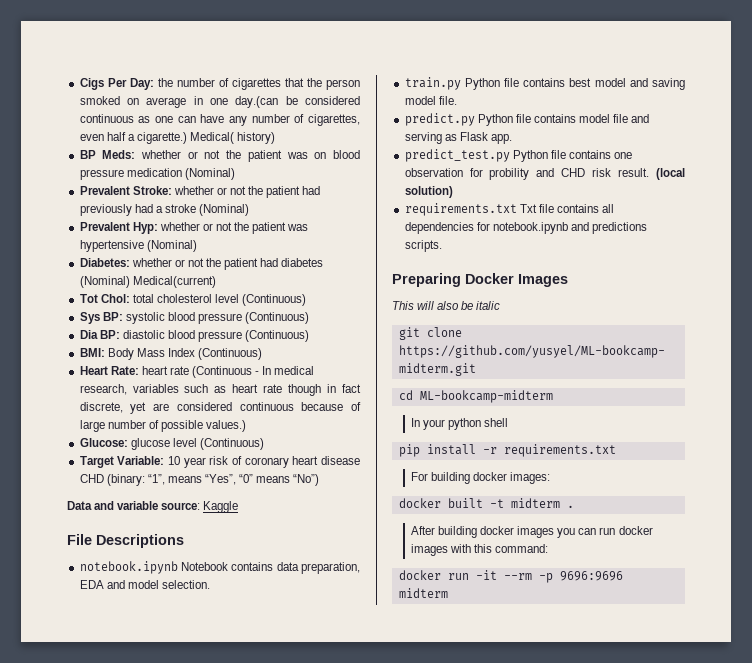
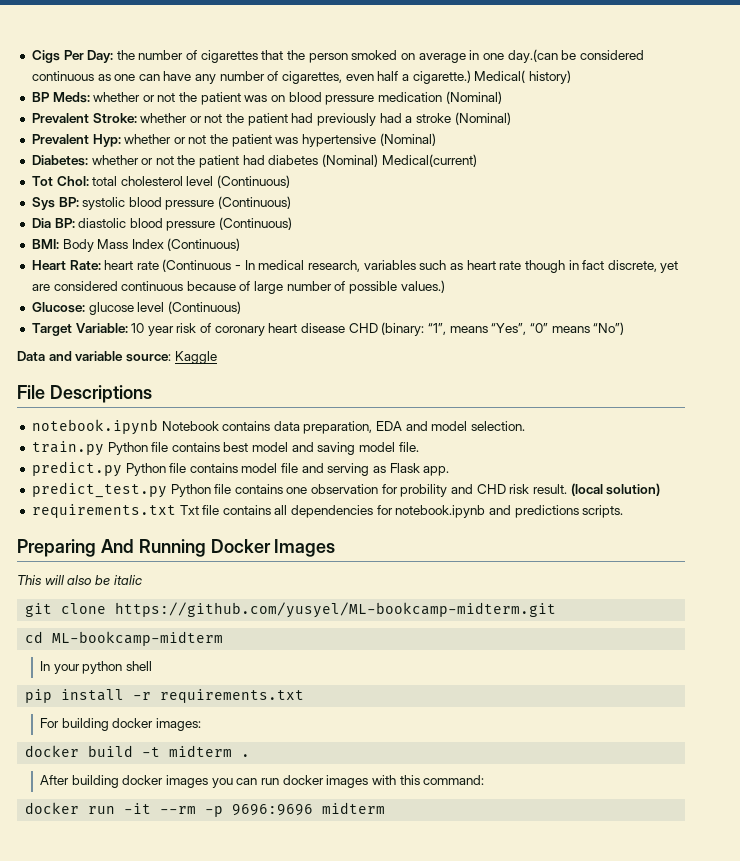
(461, 280) none -> [100,539,206,557] And Running
[447,498,483,508] built -> [88,745,134,757] build

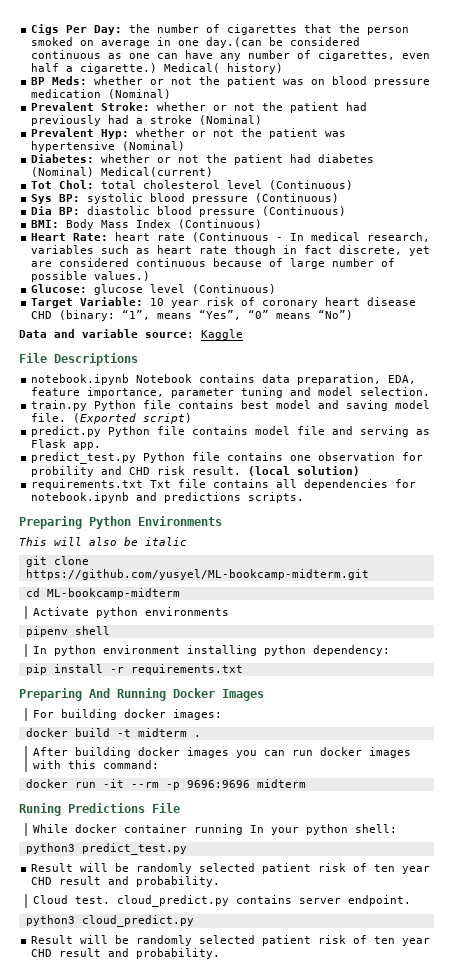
[376,421,403,431] EDA -> [388,375,417,384] [31,387,284,398] EDA, feature importance, parameter tuning
(419, 447) none -> [73,413,193,424] (Exported script)
[100,539,336,557] And Running Docker Images -> [89,516,222,529] Python Environments
[40,661,153,674] In your python shell -> [32,607,229,618] [25,626,110,637] [32,645,390,656] Activate python environments // pipenv shell // In python environment installing python dependency:
(305, 696) none -> [19,688,264,701] // Preparing And Running Docker Images
(386, 808) none -> [19,803,180,816] [32,824,397,835] [25,843,187,855] [31,863,431,874] [31,876,221,887] [32,895,411,907] [25,915,194,927] [31,935,431,946] [31,948,221,959] // Runing Predictions File // While docker container running In your python shell: // python3 predict_test.py // Result will be randomly selected patient risk of ten year CHD result and probability. // Cloud test. cloud_predict.py contains server endpoint. // python3 cloud_predict.py // Result will be randomly selected patient risk of ten year CHD result and probability.

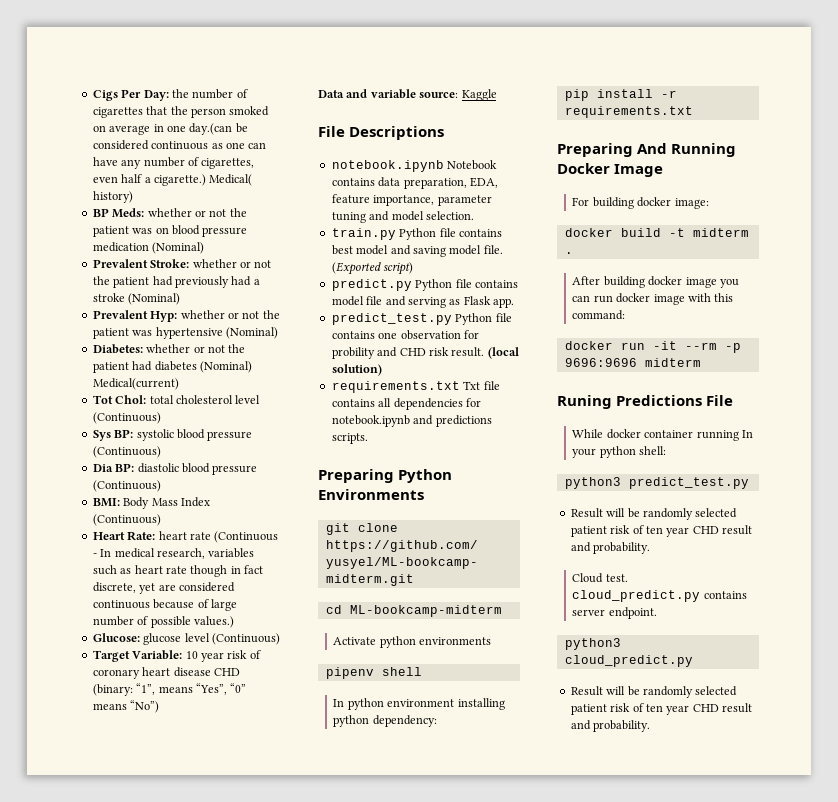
[19,537,187,546] // This will also be italic -> (424, 494) none
[222,689,264,701] Images -> [614,164,664,177] Image
[172,709,222,720] images: -> [674,198,709,209] image:
[186,747,229,758] images -> [685,277,717,288] image
[368,747,411,758] images -> [653,294,685,305] image

